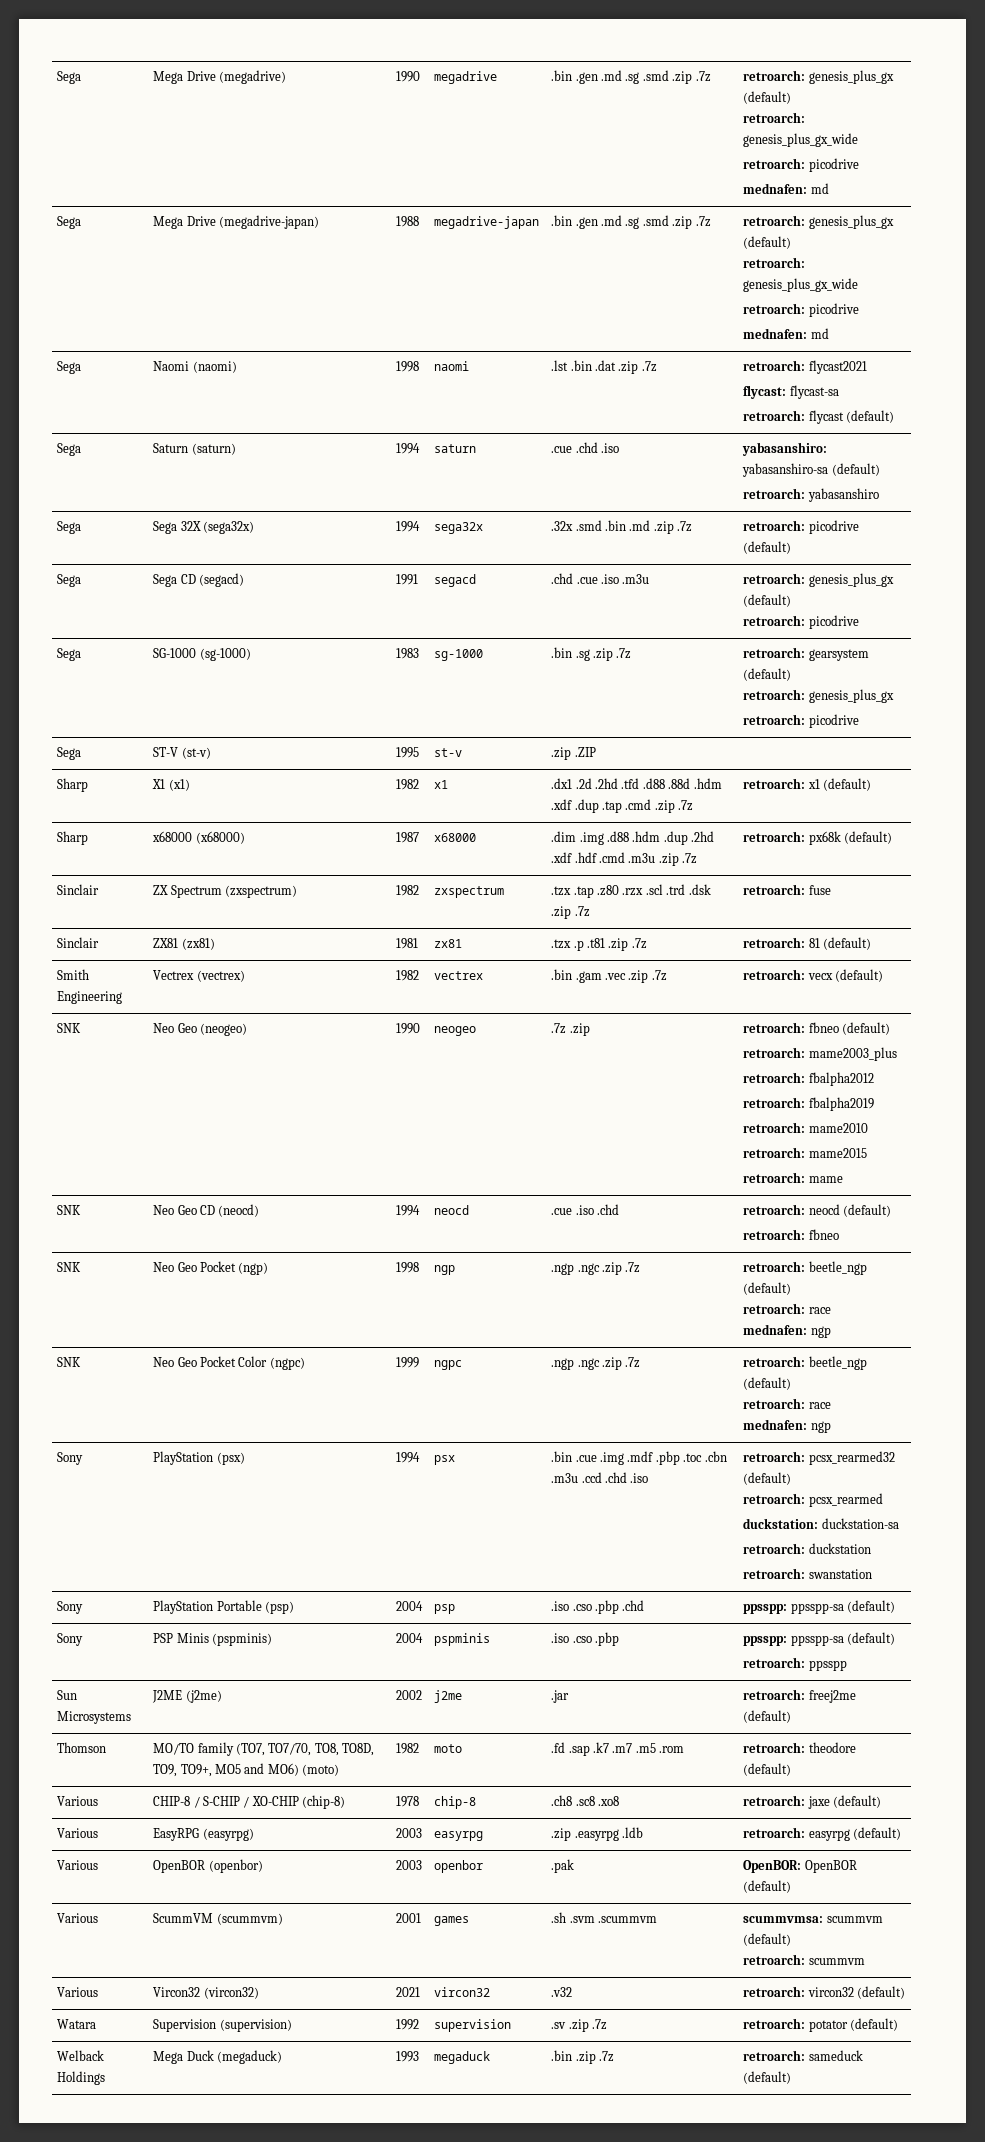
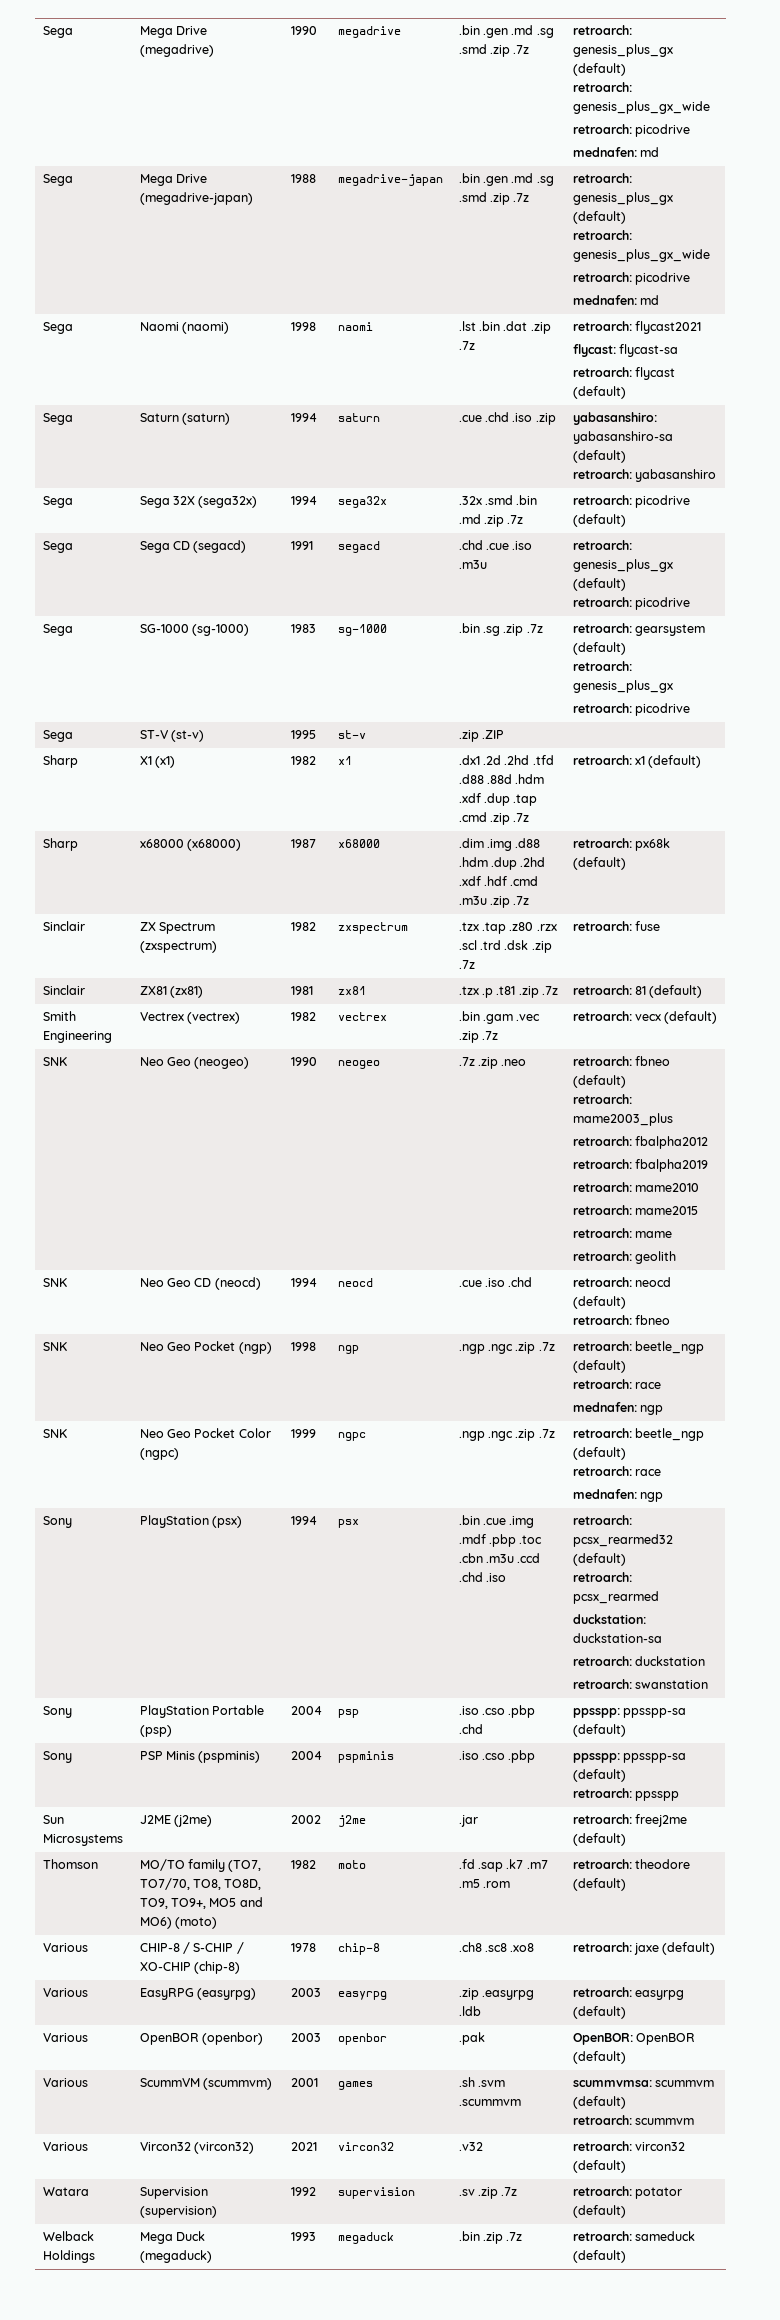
(620, 448) none -> [535,413,556,425] .zip
(590, 1029) none -> [501,1059,527,1066] .neo
(843, 1179) none -> [572,1251,676,1264] // retroarch: geolith

